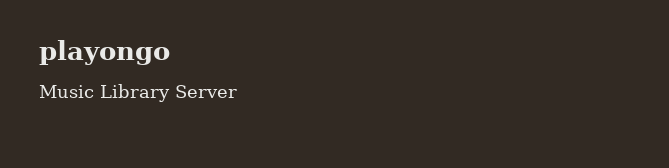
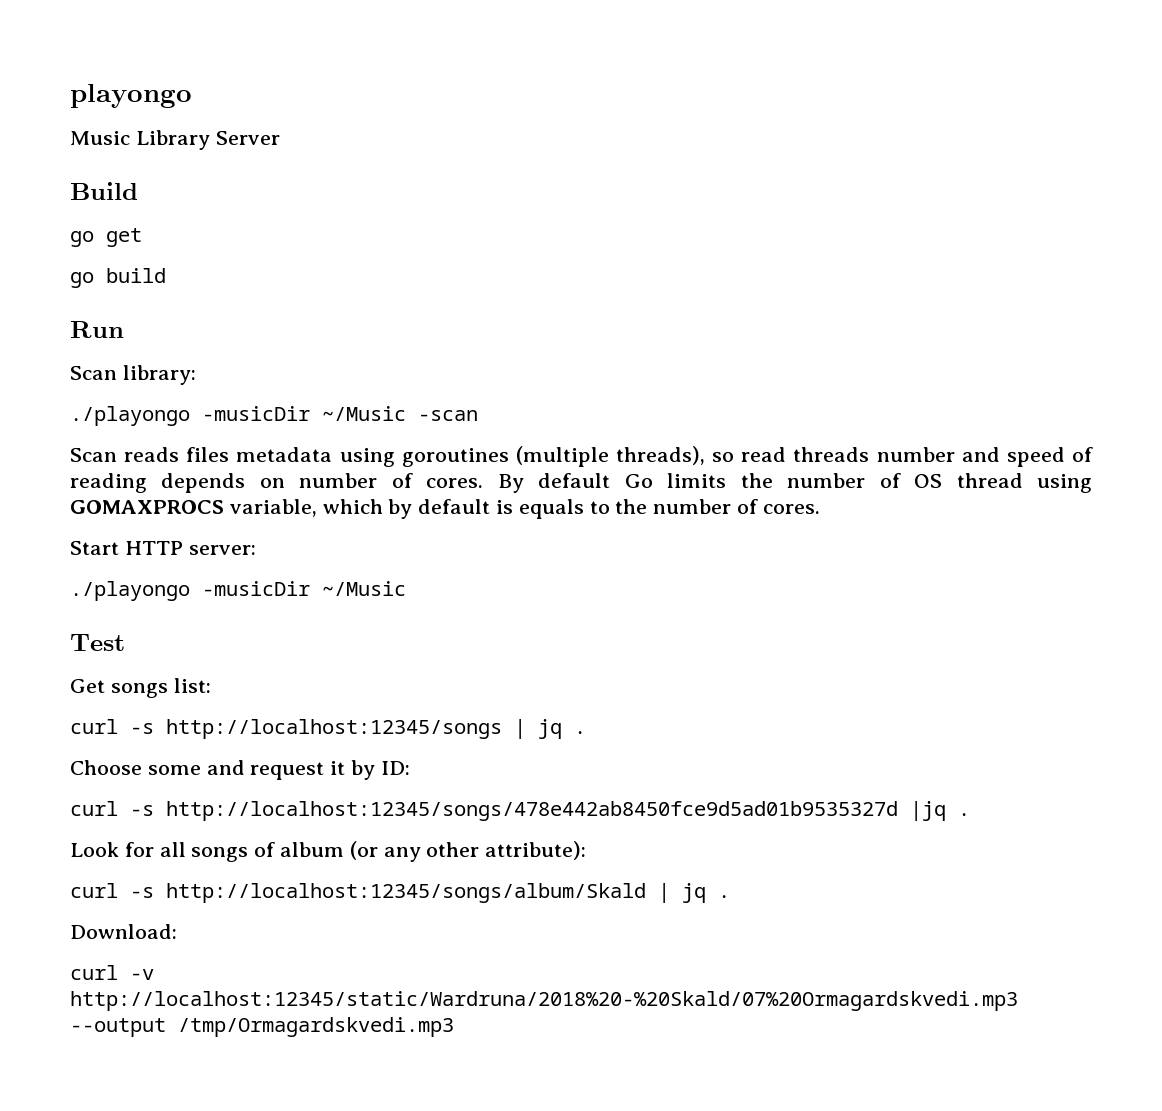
(237, 91) none -> [70,182,138,200] [70,228,142,247] [70,268,166,288] [70,321,124,338] [70,365,196,385] [70,406,478,426] [70,446,1093,467] [70,473,1092,493] [70,499,820,519] [70,541,256,555] [70,581,406,601] [70,634,125,651] [70,678,211,698] [70,719,586,739] [70,760,410,780] [70,801,970,821] [70,841,587,862] [70,883,730,903] [70,924,177,939] [70,965,154,980] [70,991,1018,1011] [70,1017,454,1037] // Build // go get // go build // Run // Scan library: // ./playongo -musicDir ~/Music -scan // Scan reads files metadata using goroutines (multiple threads), so read threads number and speed of reading depends on number of cores. By default Go limits the number of OS thread using GOMAXPROCS variable, which by default is equals to the number of cores. // Start HTTP server: // ./playongo -musicDir ~/Music // Test // Get songs list: // curl -s http://localhost:12345/songs | jq . // Choose some and request it by ID: // curl -s http://localhost:12345/songs/478e442ab8450fce9d5ad01b9535327d |jq . // Look for all songs of album (or any other attribute): // curl -s http://localhost:12345/songs/album/Skald | jq . // Download: // curl -v http://localhost:12345/static/Wardruna/2018%20-%20Skald/07%20Ormagardskvedi.mp3 --output /tmp/Ormagardskvedi.mp3

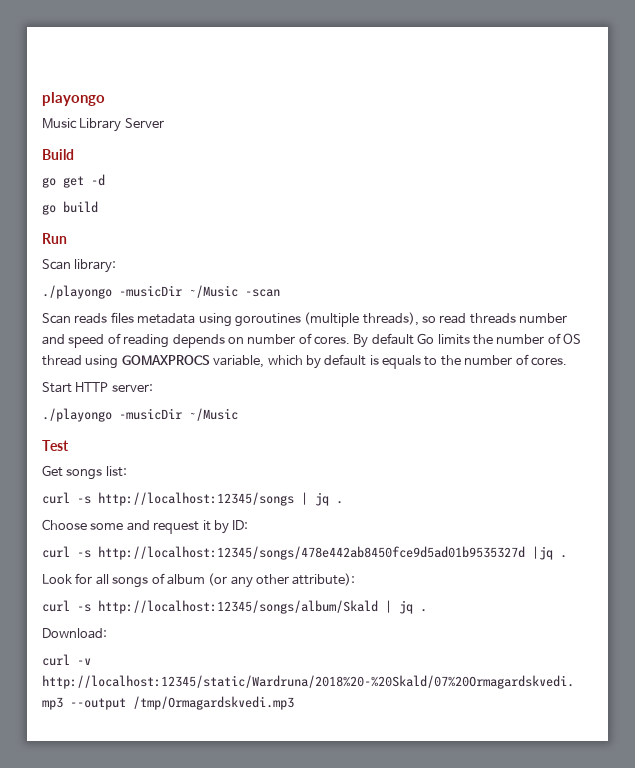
(142, 237) none -> [91,174,105,186] -d

